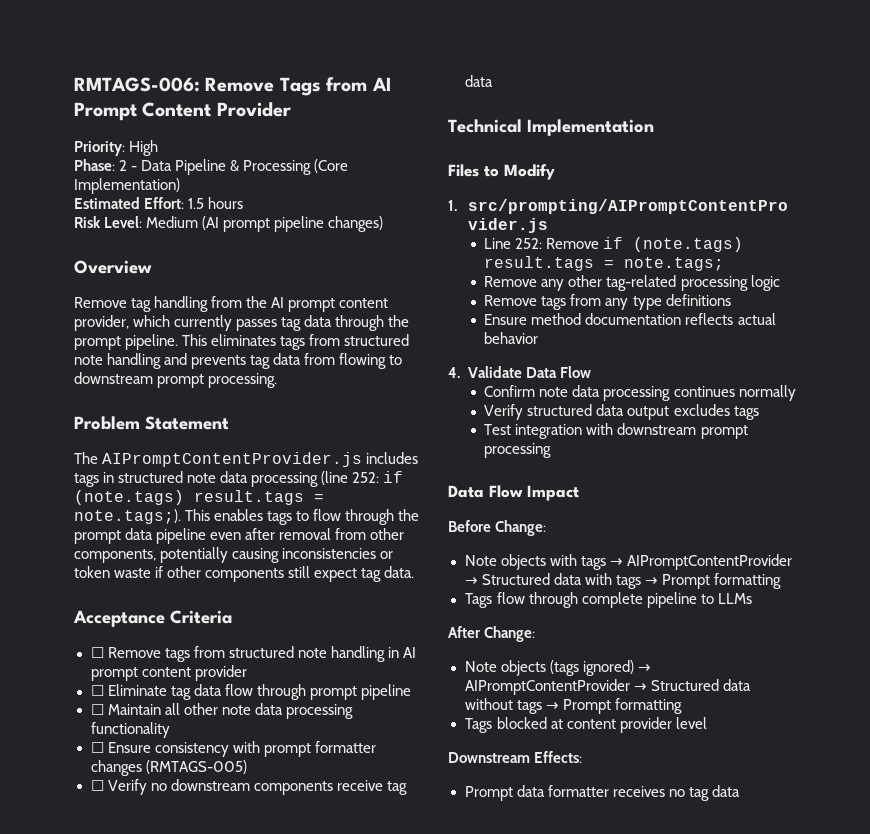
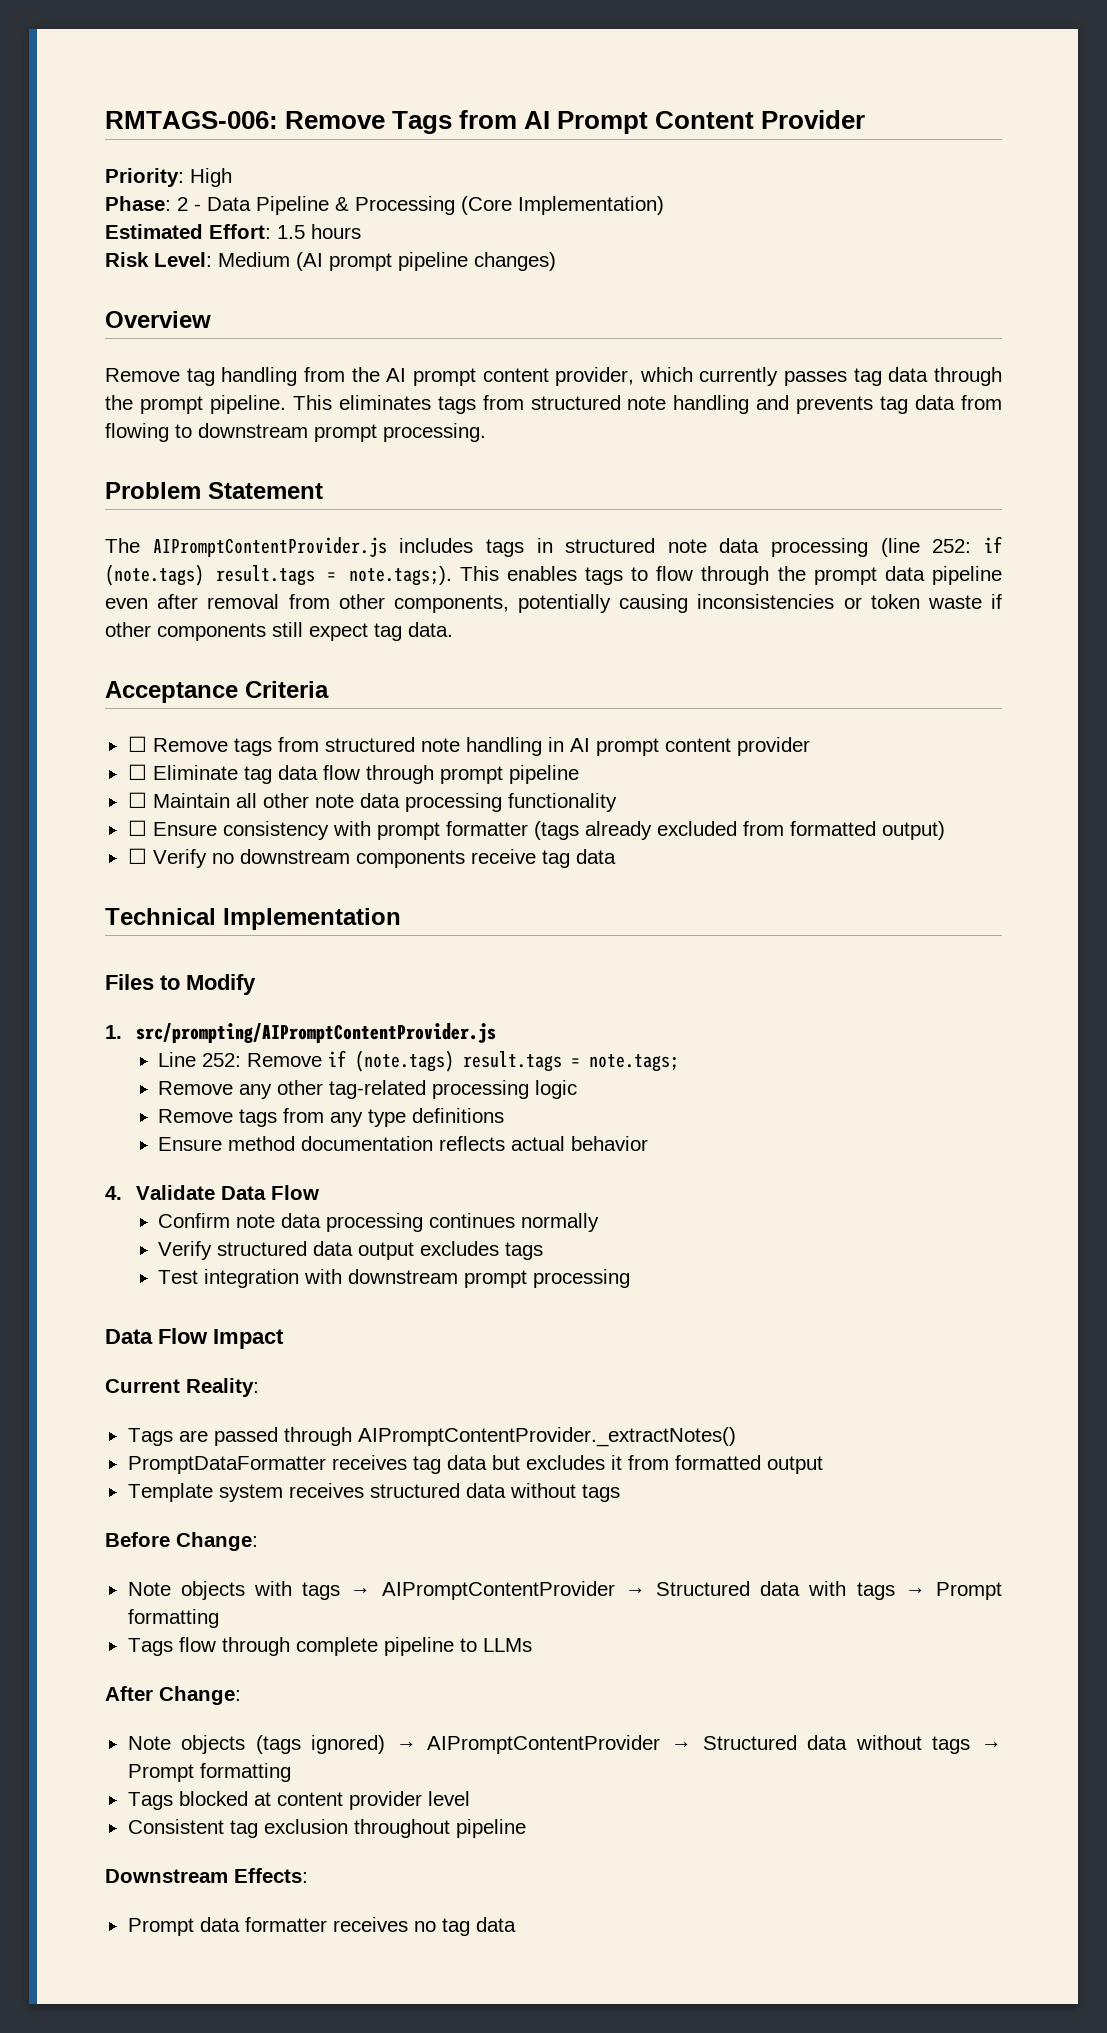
[90,760,247,776] changes (RMTAGS-005) -> [533,821,945,840] (tags already excluded from formatted output)
(579, 493) none -> [105,1378,259,1397] [127,1427,736,1447] [127,1455,823,1474] [127,1483,620,1502] // Current Reality: // Tags are passed through AIPromptContentProvider._extractNotes() // PromptDataFormatter receives tag data but excludes it from formatted output // Template system receives structured data without tags
(707, 723) none -> [127,1819,526,1838] // Consistent tag exclusion throughout pipeline

